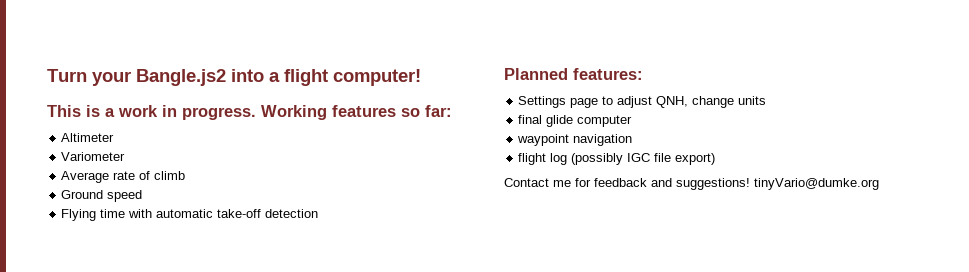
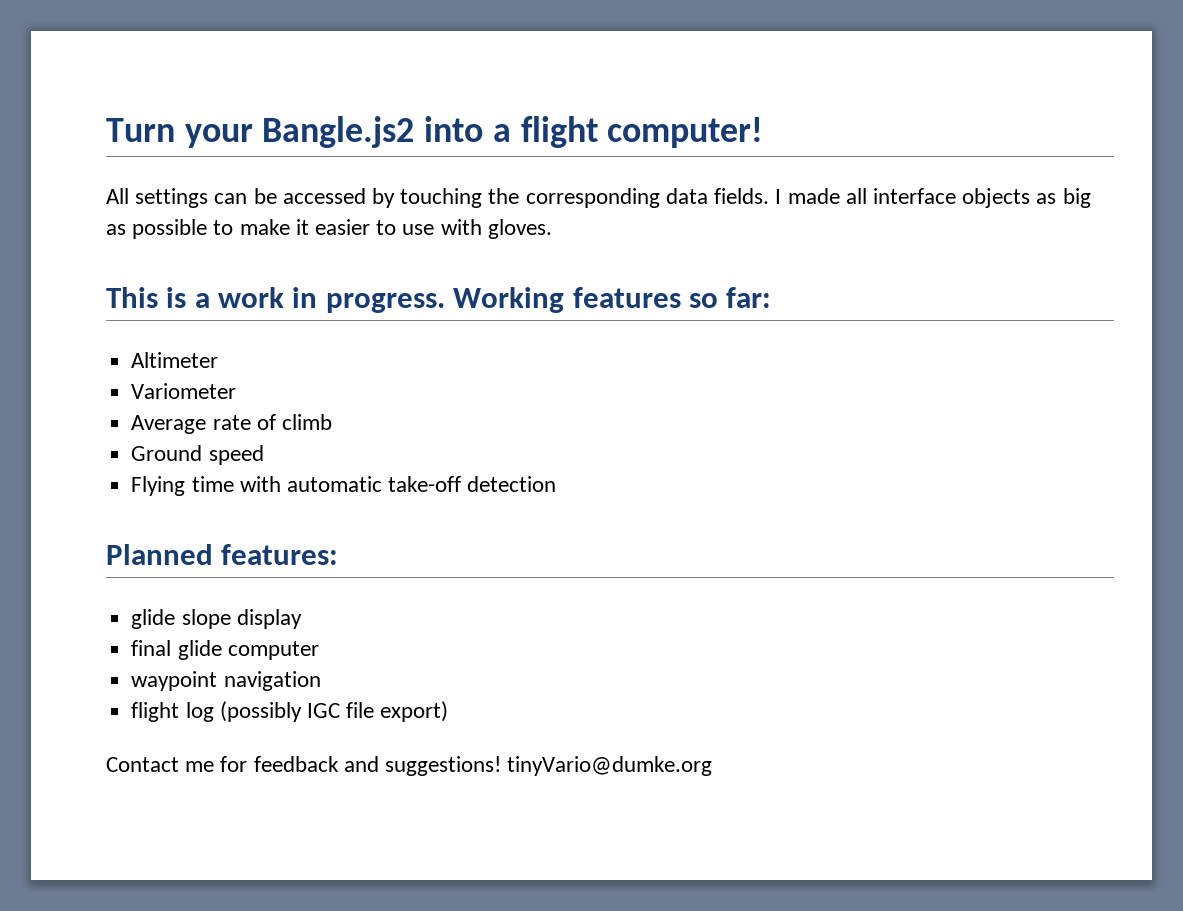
(421, 77) none -> [106,188,1091,208] [106,219,552,239] // All settings can be accessed by touching the corresponding data fields. I made all interface objects as big as possible to make it easier to use with gloves.
[518,96,767,108] Settings page to adjust QNH, change units -> [131,609,302,629] glide slope display

